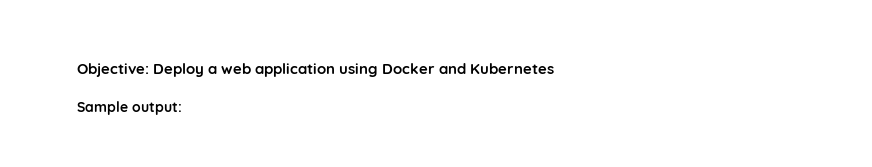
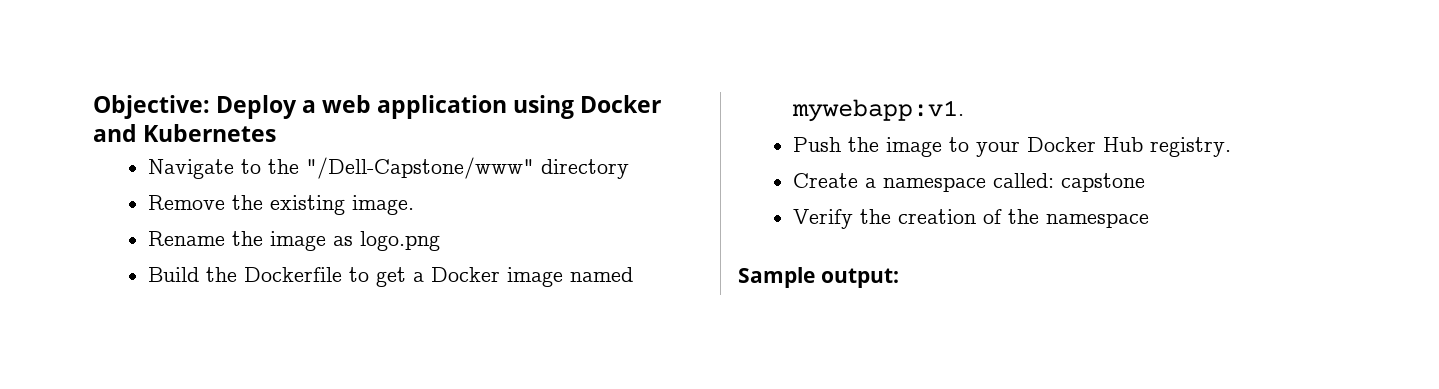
(555, 68) none -> [148,157,630,179] [148,195,415,215] [148,231,441,251] [148,267,634,287] [792,99,965,122] [793,137,1232,157] [793,173,1146,192] [793,209,1150,229] // Navigate to the "/Dell-Capstone/www" directory // Remove the existing image. // Rename the image as logo.png // Build the Dockerfile to get a Docker image named mywebapp:v1. // Push the image to your Docker Hub registry. // Create a namespace called: capstone // Verify the creation of the namespace

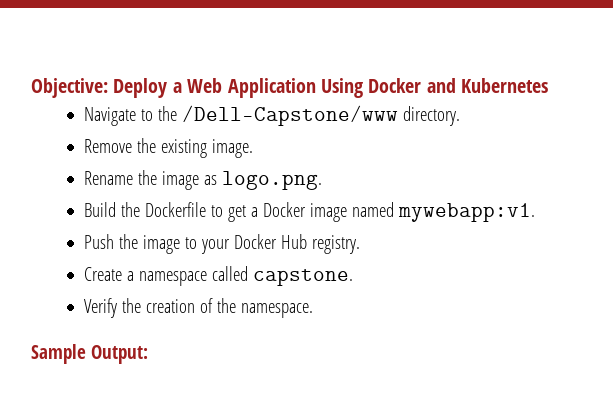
[322,95,575,119] web application using -> [187,78,363,98] Web Application Using
[306,157,630,179] "/Dell-Capstone/www" directory -> [182,105,461,126] /Dell-Capstone/www directory.
[360,231,441,251] logo.png -> [222,171,323,190] logo.png.
[993,173,1146,192] called: capstone -> [212,266,354,286] called capstone.
[1046,213,1150,228] namespace -> [241,303,314,318] namespace.
[820,268,899,288] output: -> [91,345,148,364] Output:

